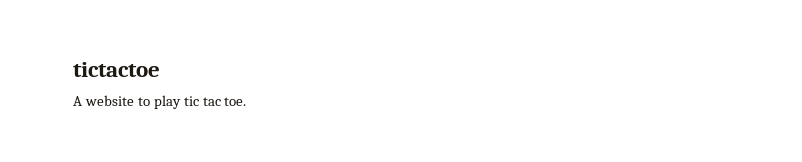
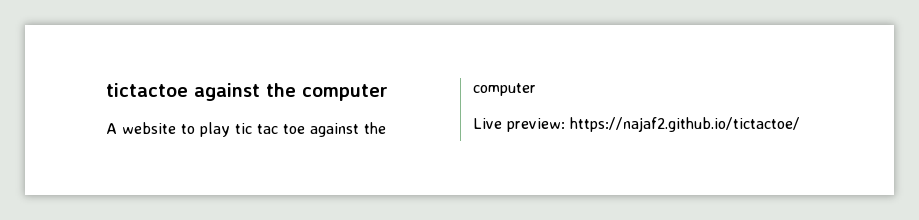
(160, 69) none -> [194,83,388,101] against the computer
[224,97,247,106] toe. -> [283,122,386,137] [473,83,536,96] [473,117,800,132] toe against the computer // Live preview: https://najaf2.github.io/tictactoe/

